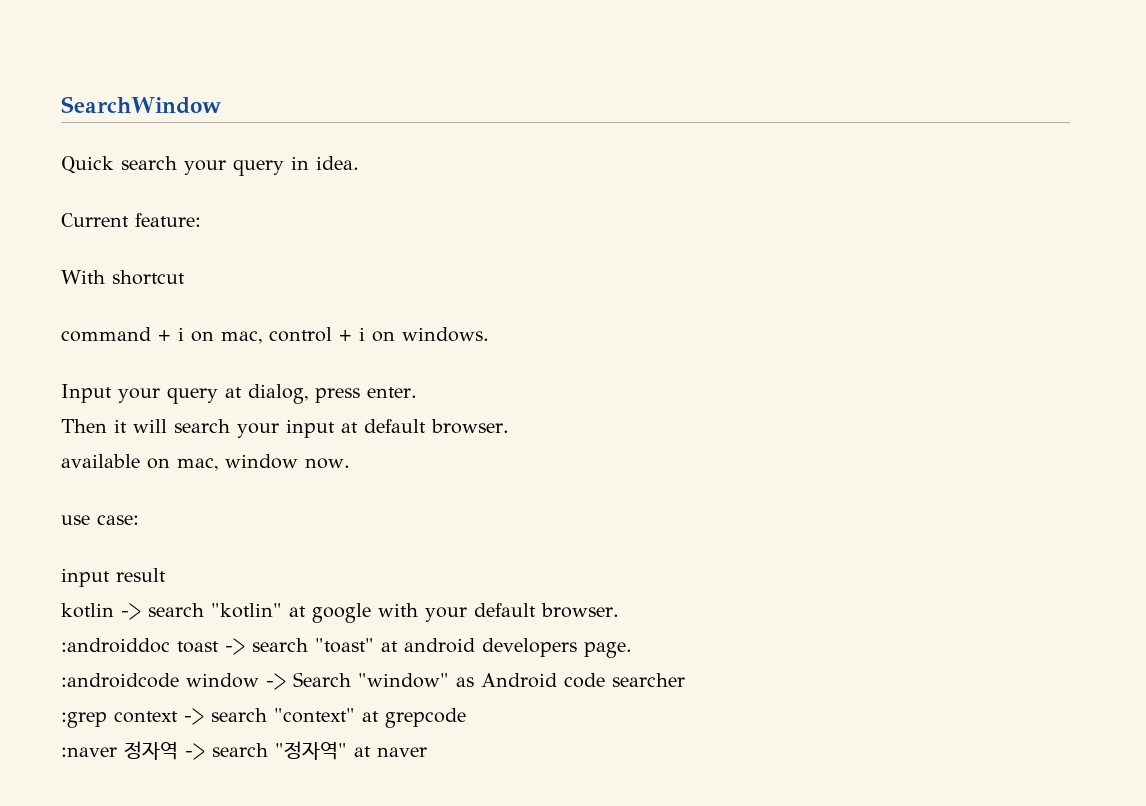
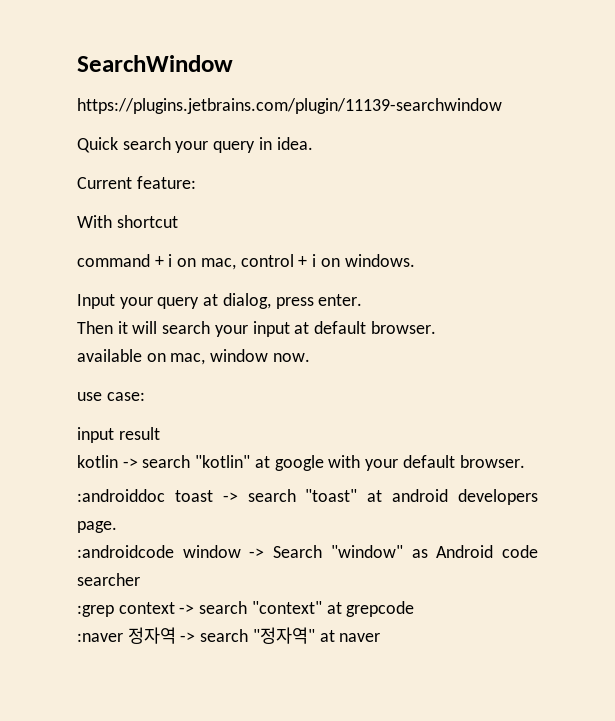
(221, 105) none -> [77,98,502,114] // https://plugins.jetbrains.com/plugin/11139-searchwindow

